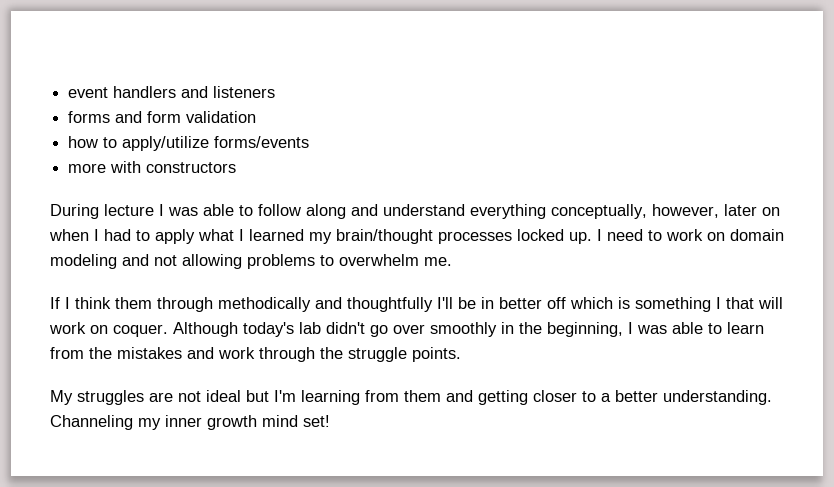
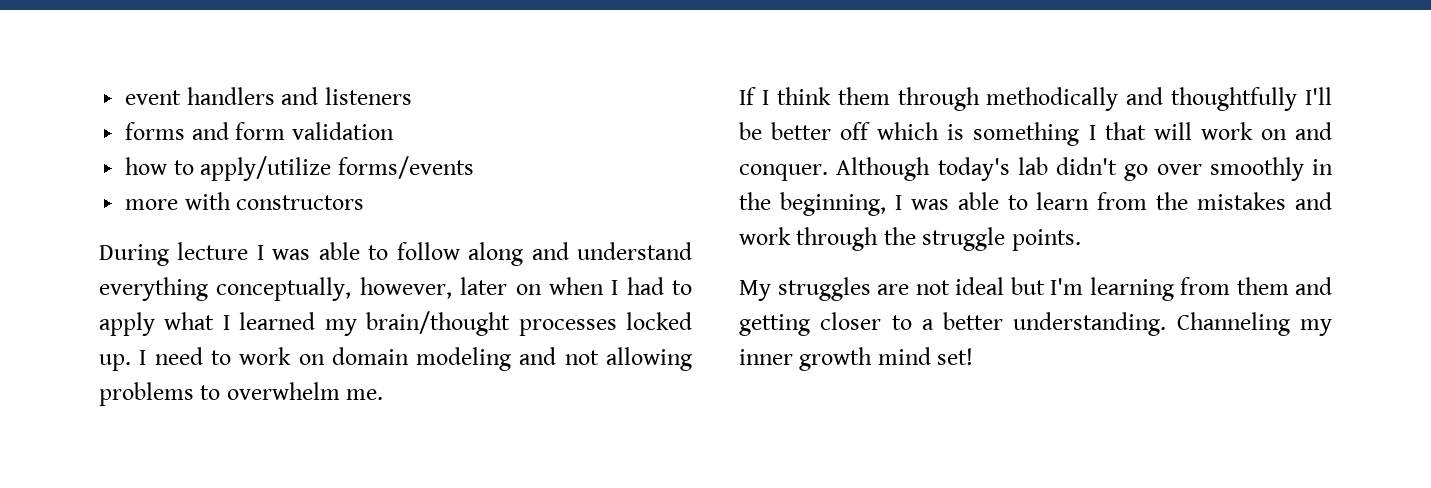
[481,297,494,309] in -> (762, 131) none
[113,324,168,337] coquer. -> [1295,122,1332,140] [739,164,828,181] and conquer.

